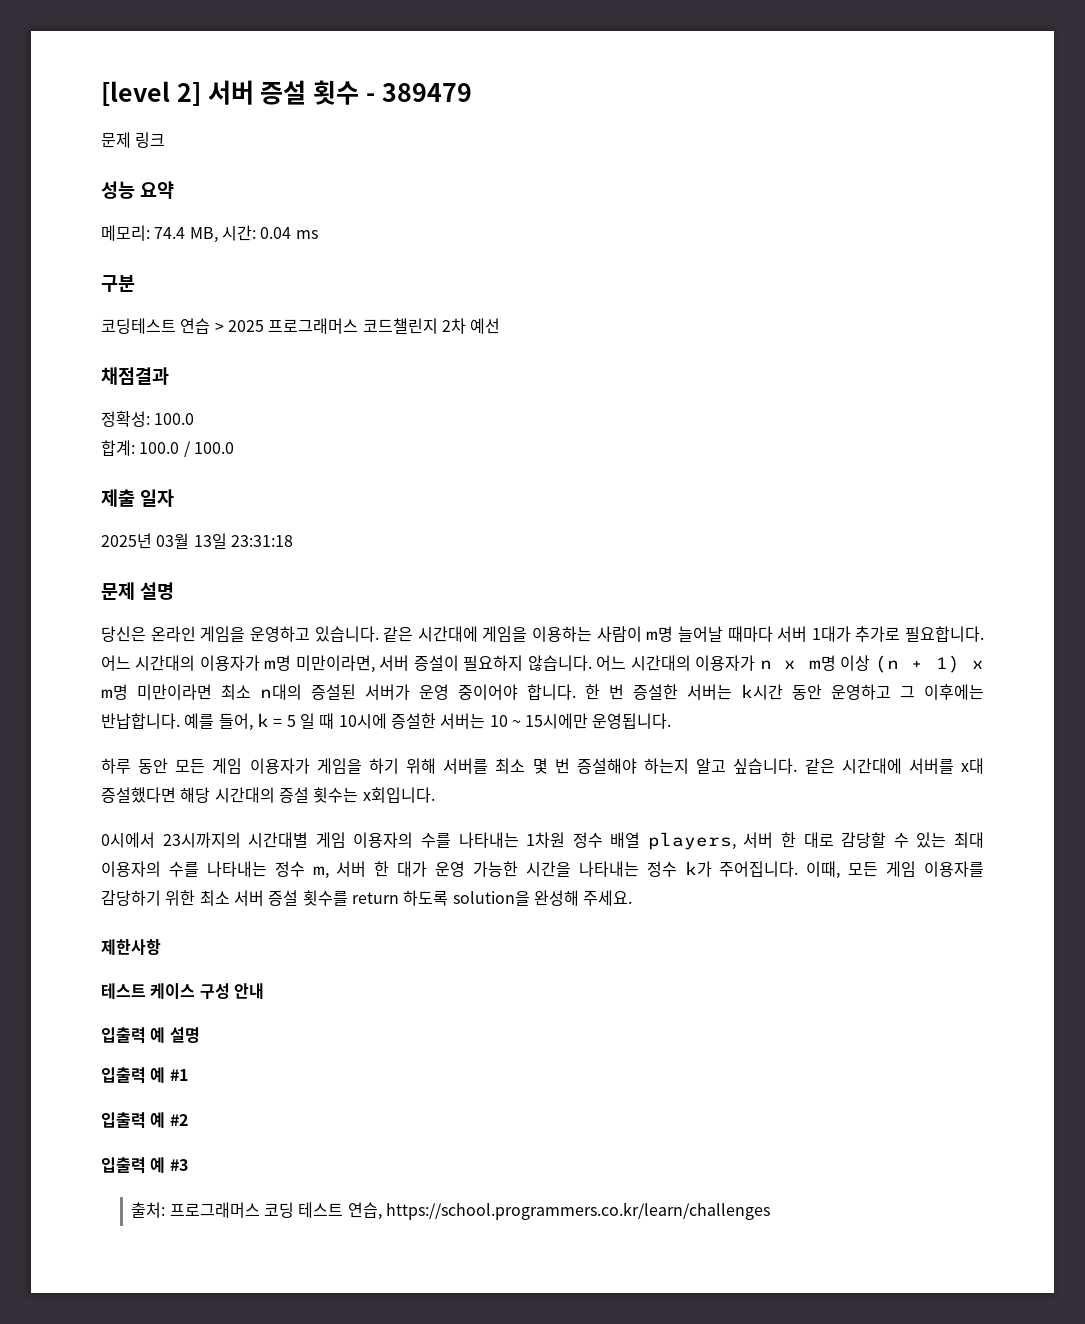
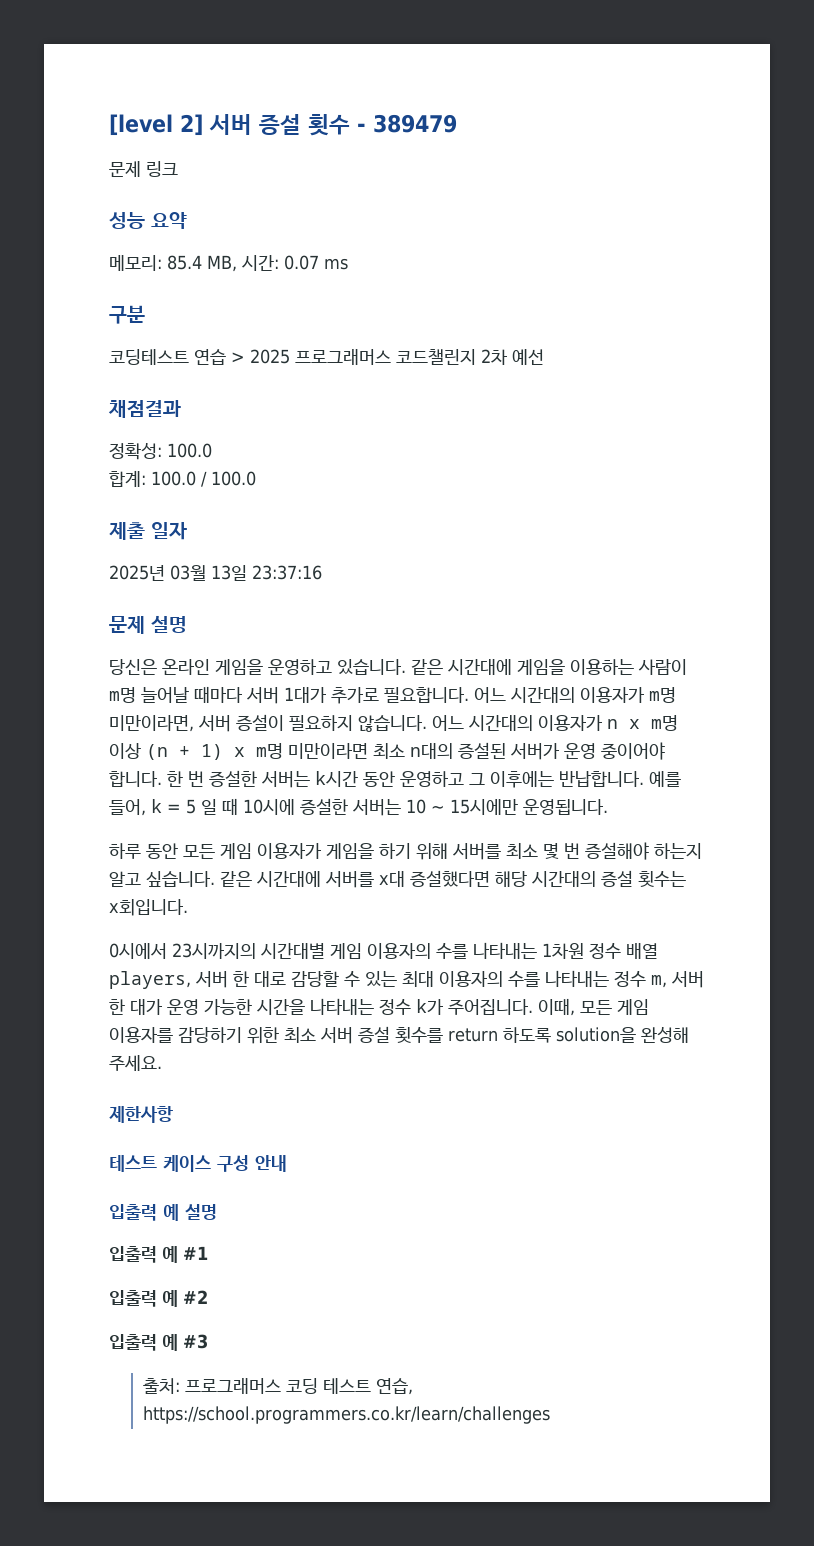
[154,227,186,239] 74.4 -> [167,255,202,270] 85.4
[260,227,292,239] 0.04 -> [284,255,319,270] 0.07
[230,535,293,547] 23:31:18 -> [252,565,322,580] 23:37:16

